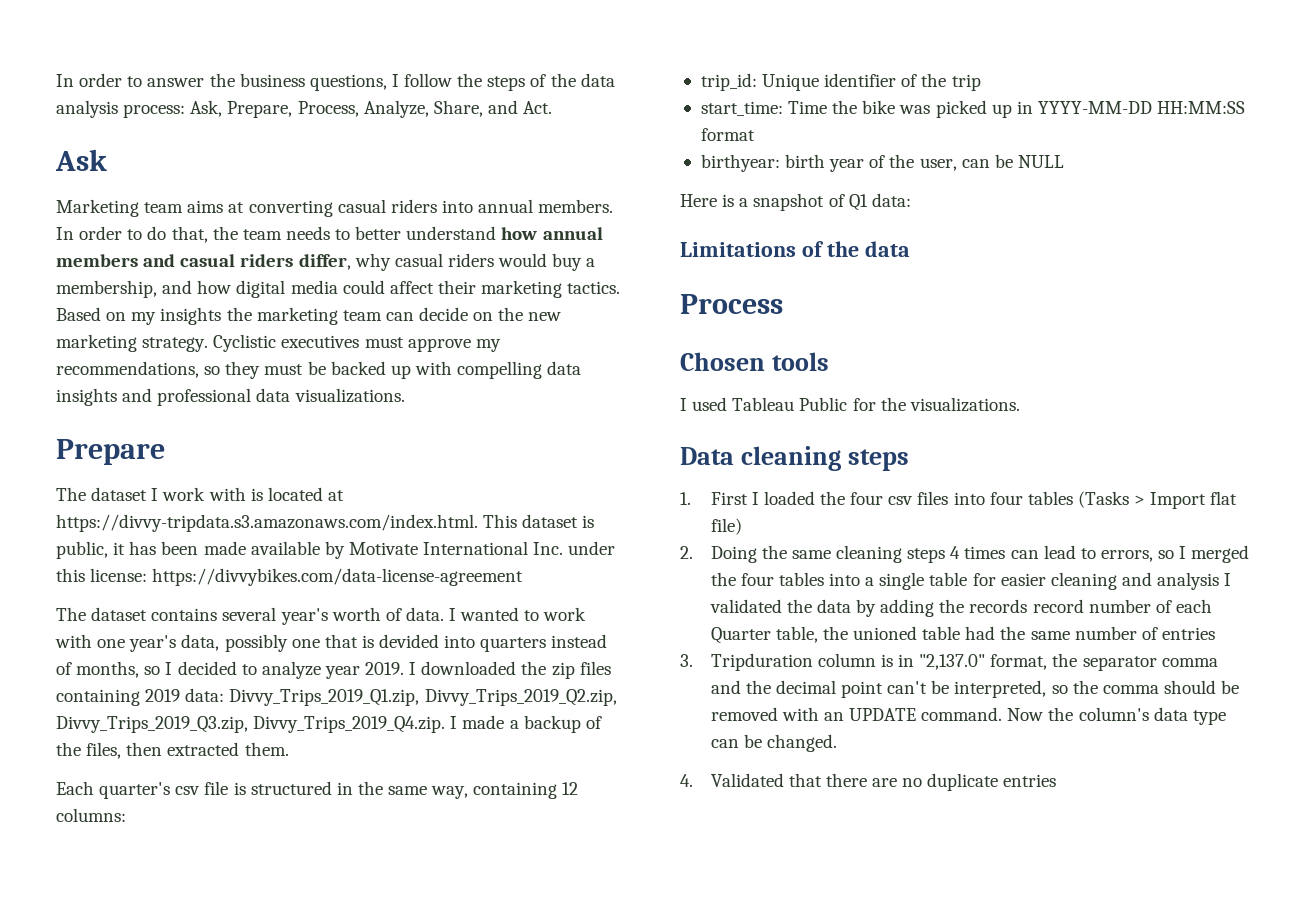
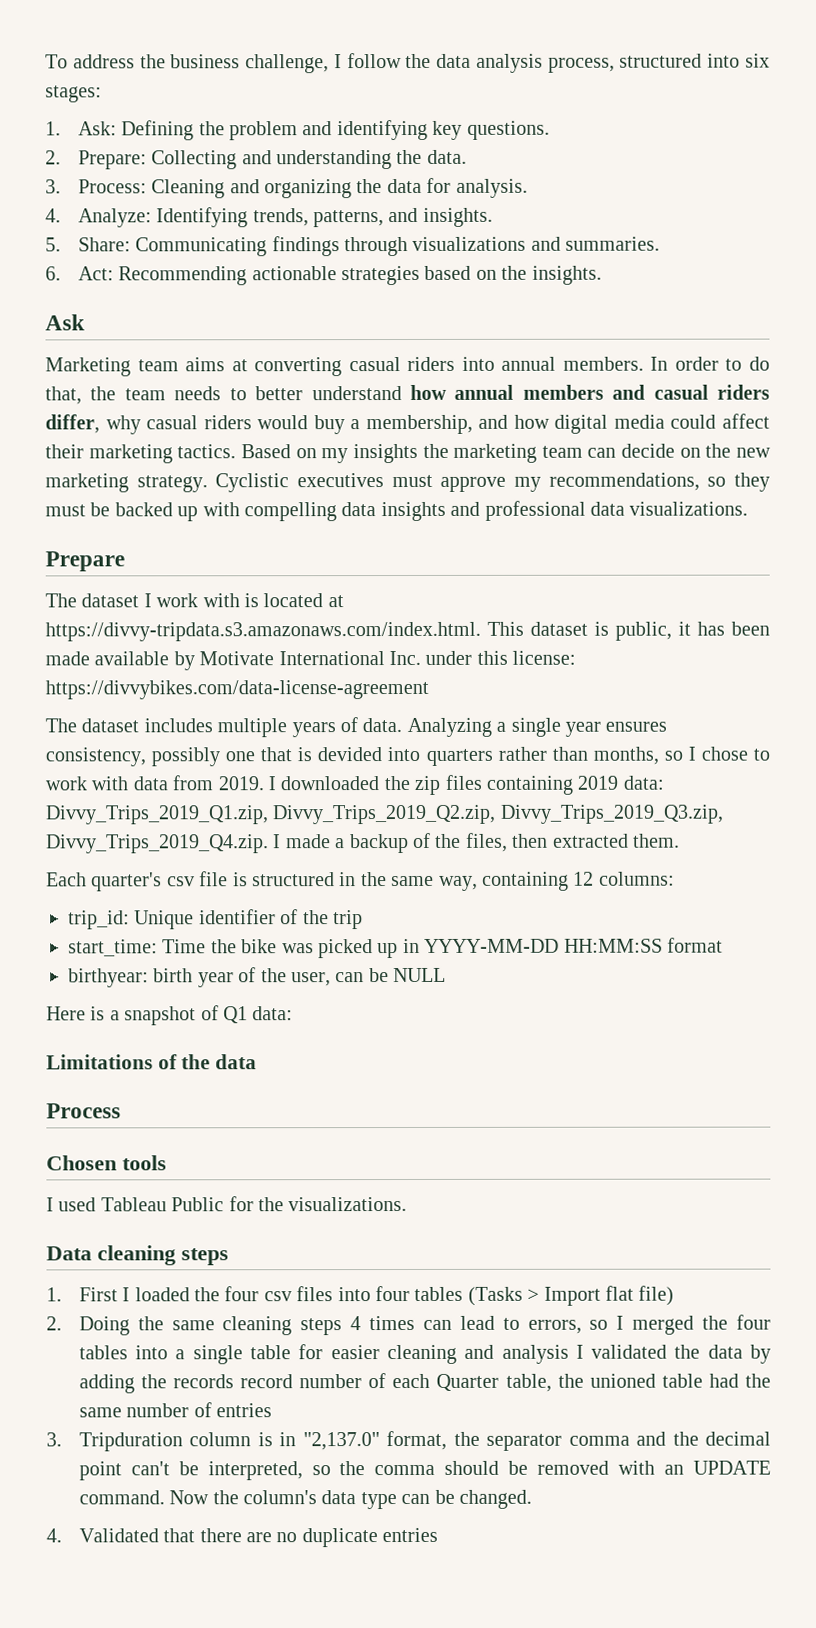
[56,73,205,87] In order to answer -> [45,54,135,69] To address
[309,74,387,91] questions, -> [245,54,330,74] challenge,
[487,73,615,91] [56,100,553,118] steps of the data analysis process: Ask, Prepare, Process, Analyze, Share, and Act. -> [436,53,770,73] [45,85,102,103] [45,119,550,141] [45,149,467,170] [45,177,528,199] [45,207,493,228] [45,236,661,257] [45,265,602,286] data analysis process, structured into six stages: // 1. Ask: Defining the problem and identifying key questions. // 2. Prepare: Collecting and understanding the data. // 3. Process: Cleaning and organizing the data for analysis. // 4. Analyze: Identifying trends, patterns, and insights. // 5. Share: Communicating findings through visualizations and summaries. // 6. Act: Recommending actionable strategies based on the insights.
[151,607,587,625] [55,634,220,652] contains several year's worth of data. I wanted to work with one year's data, -> [143,717,668,738] [45,747,146,767] includes multiple years of data. Analyzing a single year ensures consistency,
[551,634,608,648] [56,662,72,675] instead of -> [497,746,588,761] rather than
[177,661,360,679] decided to analyze year -> [700,746,770,761] [45,775,214,791] chose to work with data from

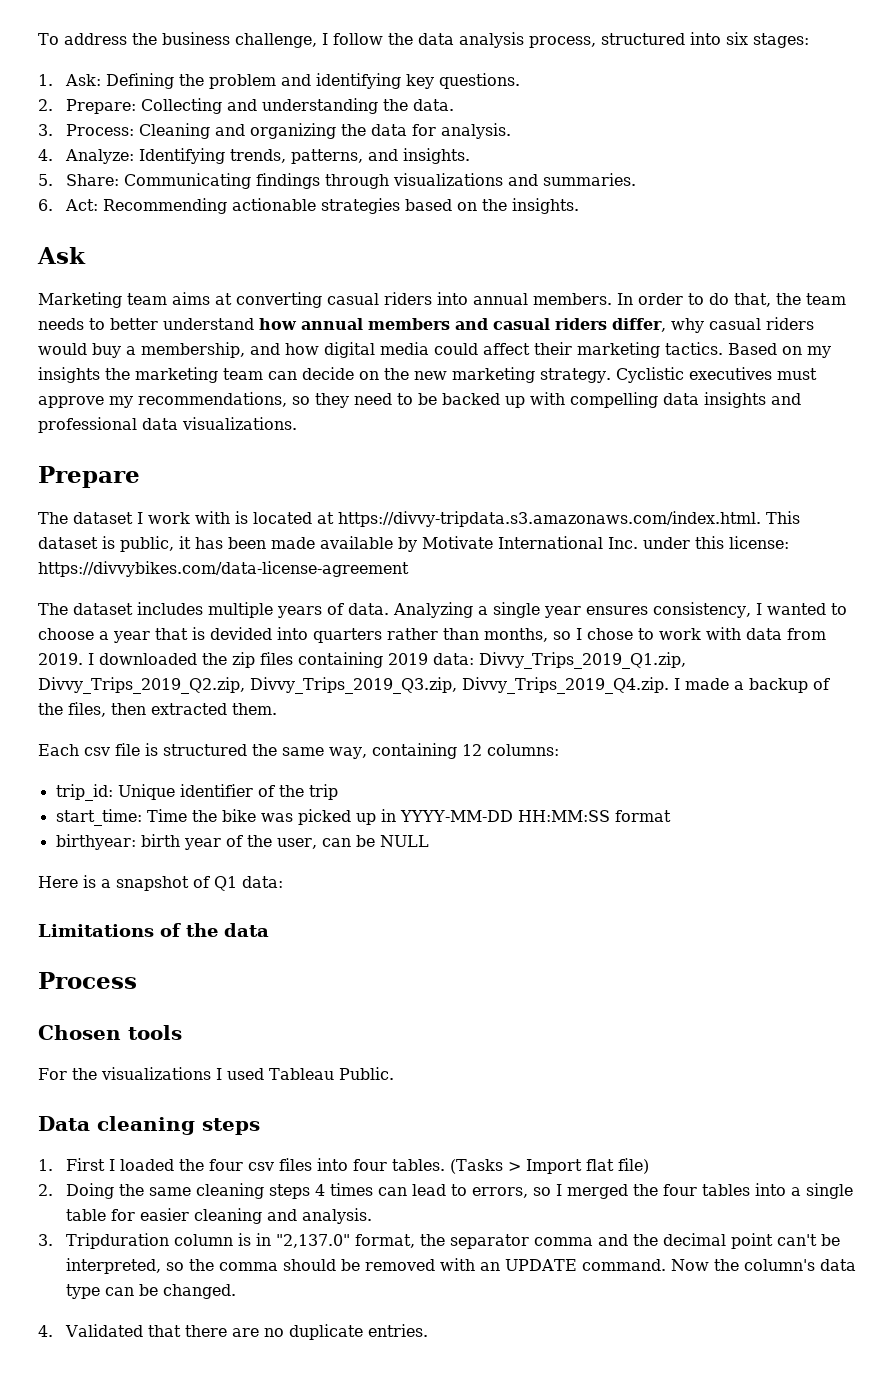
[45,504,86,517] must -> [354,393,413,405] need to
[151,747,256,767] possibly one -> [755,603,847,615] [38,628,150,643] I wanted to choose a year
[91,872,163,892] quarter's -> (79, 750) none
[339,872,357,887] in -> (247, 750) none
[46,1196,408,1212] I used Tableau Public for the visualizations. -> [38,1067,394,1080] For the visualizations I used Tableau Public.
[414,1286,464,1301] tables -> [392,1159,446,1171] tables.
[501,1344,771,1364] [78,1373,771,1394] [78,1402,273,1418] analysis I validated the data by adding the records record number of each Quarter table, the unioned table had the same number of entries -> [302,1208,373,1224] analysis.
[382,1527,439,1543] entries -> [368,1324,429,1337] entries.

